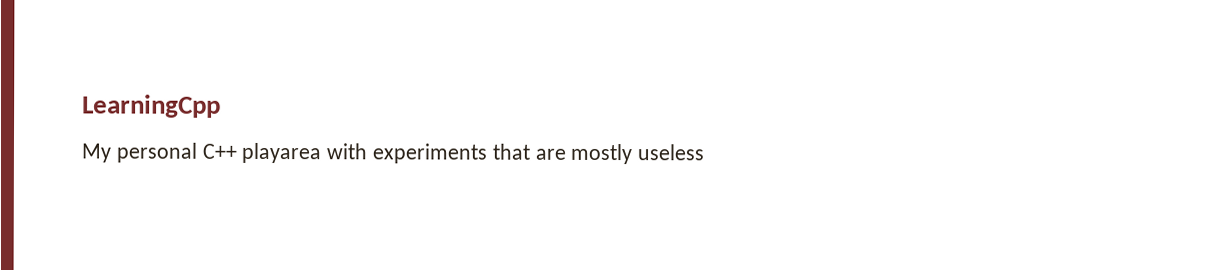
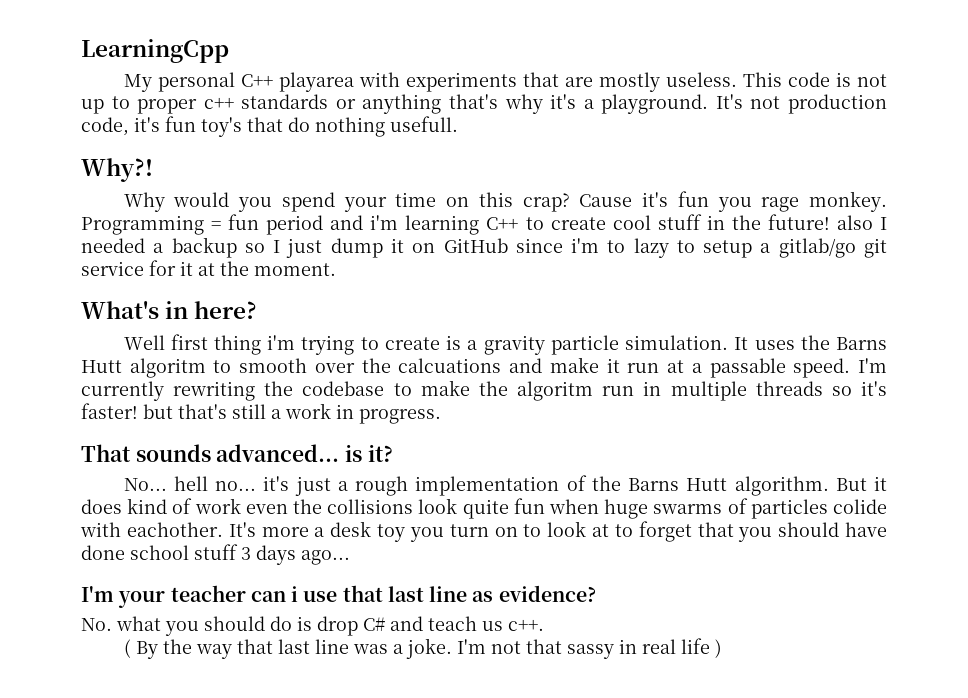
[637,144,705,161] useless -> [665,72,887,87] [81,94,887,114] [81,116,458,137] [81,158,153,182] [123,191,887,212] [81,214,887,235] [81,237,888,258] [81,260,336,276] [81,301,258,319] [123,334,888,355] [81,357,888,378] [81,380,888,401] [81,403,441,424] [81,444,393,462] [123,475,887,496] [81,498,888,519] [80,521,888,542] [81,544,350,565] [81,585,596,608] [81,616,544,636] [123,638,722,659] useless. This code is not up to proper c++ standards or anything that's why it's a playground. It's not production code, it's fun toy's that do nothing usefull. // Why?! // Why would you spend your time on this crap? Cause it's fun you rage monkey. Programming = fun period and i'm learning C++ to create cool stuff in the future! also I needed a backup so I just dump it on GitHub since i'm to lazy to setup a gitlab/go git service for it at the moment. // What's in here? // Well first thing i'm trying to create is a gravity particle simulation. It uses the Barns Hutt algoritm to smooth over the calcuations and make it run at a passable speed. I'm currently rewriting the codebase to make the algoritm run in multiple threads so it's faster! but that's still a work in progress. // That sounds advanced... is it? // No... hell no... it's just a rough implementation of the Barns Hutt algorithm. But it does kind of work even the collisions look quite fun when huge swarms of particles colide with eachother. It's more a desk toy you turn on to look at to forget that you should have done school stuff 3 days ago... // I'm your teacher can i use that last line as evidence? // No. what you should do is drop C# and teach us c++. // ( By the way that last line was a joke. I'm not that sassy in real life )

